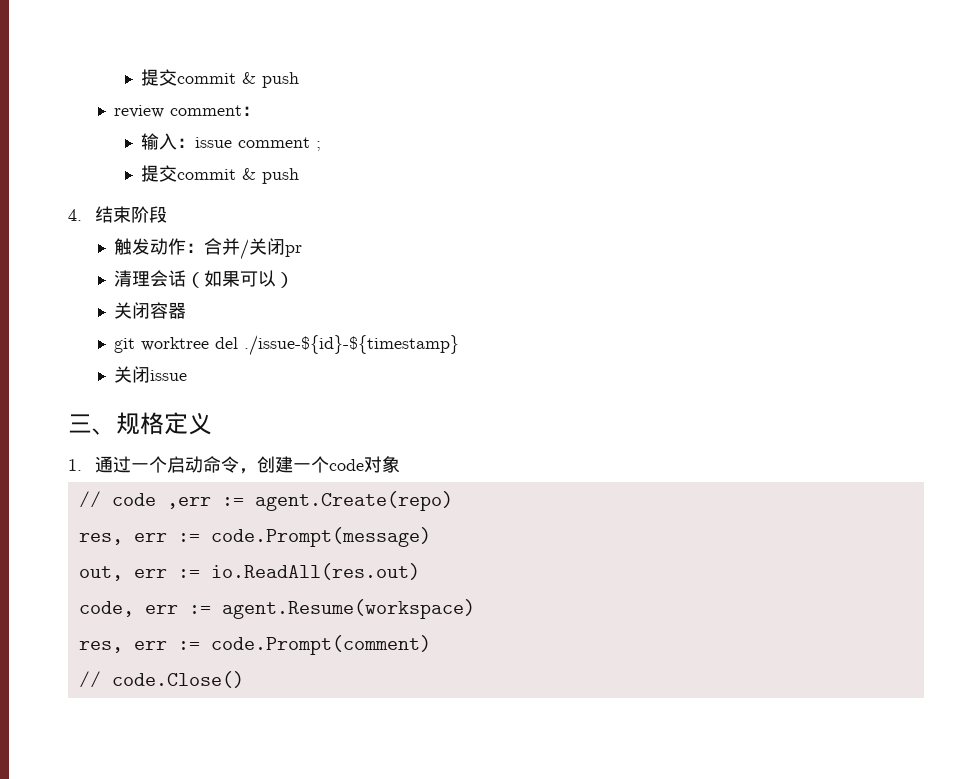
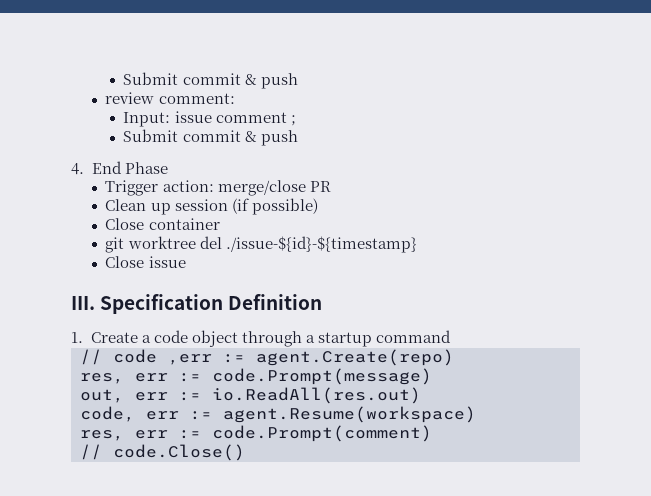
[141,69,178,86] 提交 -> [123,72,179,85] Submit
[170,105,261,116] [141,133,196,150] comment： // 输入： -> [158,93,235,104] [123,112,171,127] comment: // Input:
[141,165,178,182] 提交 -> [123,129,179,142] Submit
[94,206,167,223] [114,238,303,260] [114,270,295,288] [114,302,187,319] 结束阶段 // 触发动作：合并/关闭pr // 清理会话（如果可以） // 关闭容器 -> [91,161,168,174] [105,180,331,196] [105,198,318,215] [105,218,220,230] End Phase // Trigger action: merge/close PR // Clean up session (if possible) // Close container
[114,366,151,383] 关闭 -> [105,256,145,268] Close
[68,412,212,435] [68,456,400,474] 三、规格定义 // 1.通过一个启动命令，创建一个code对象 -> [71,294,323,314] [71,330,451,347] III. Specification Definition // 1. Create a code object through a startup command

